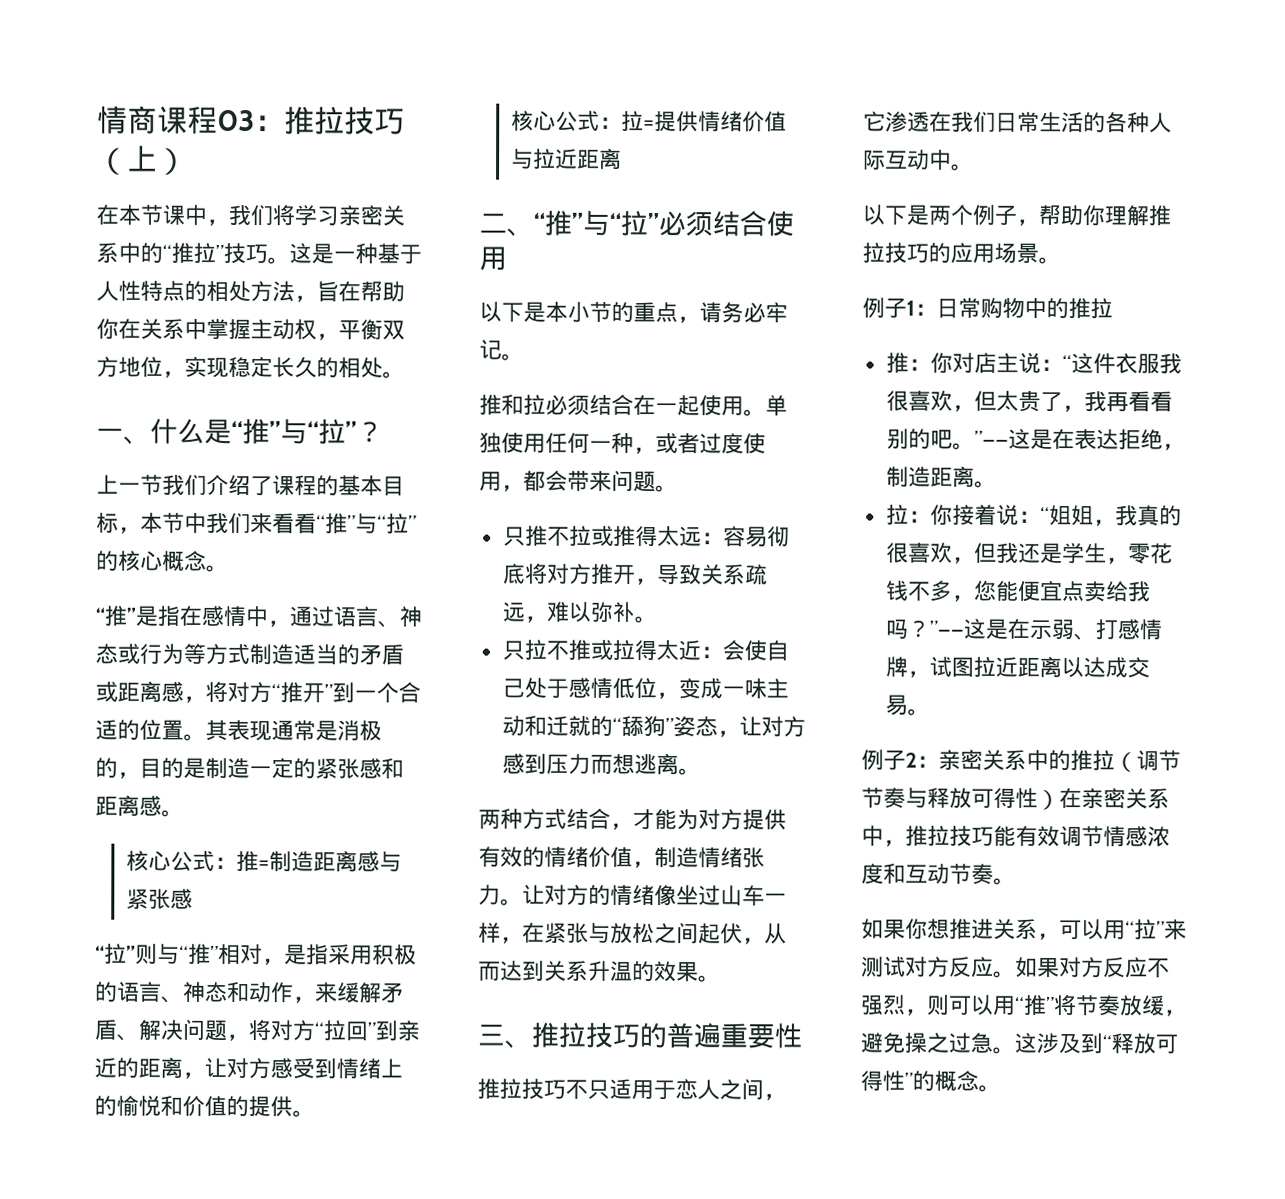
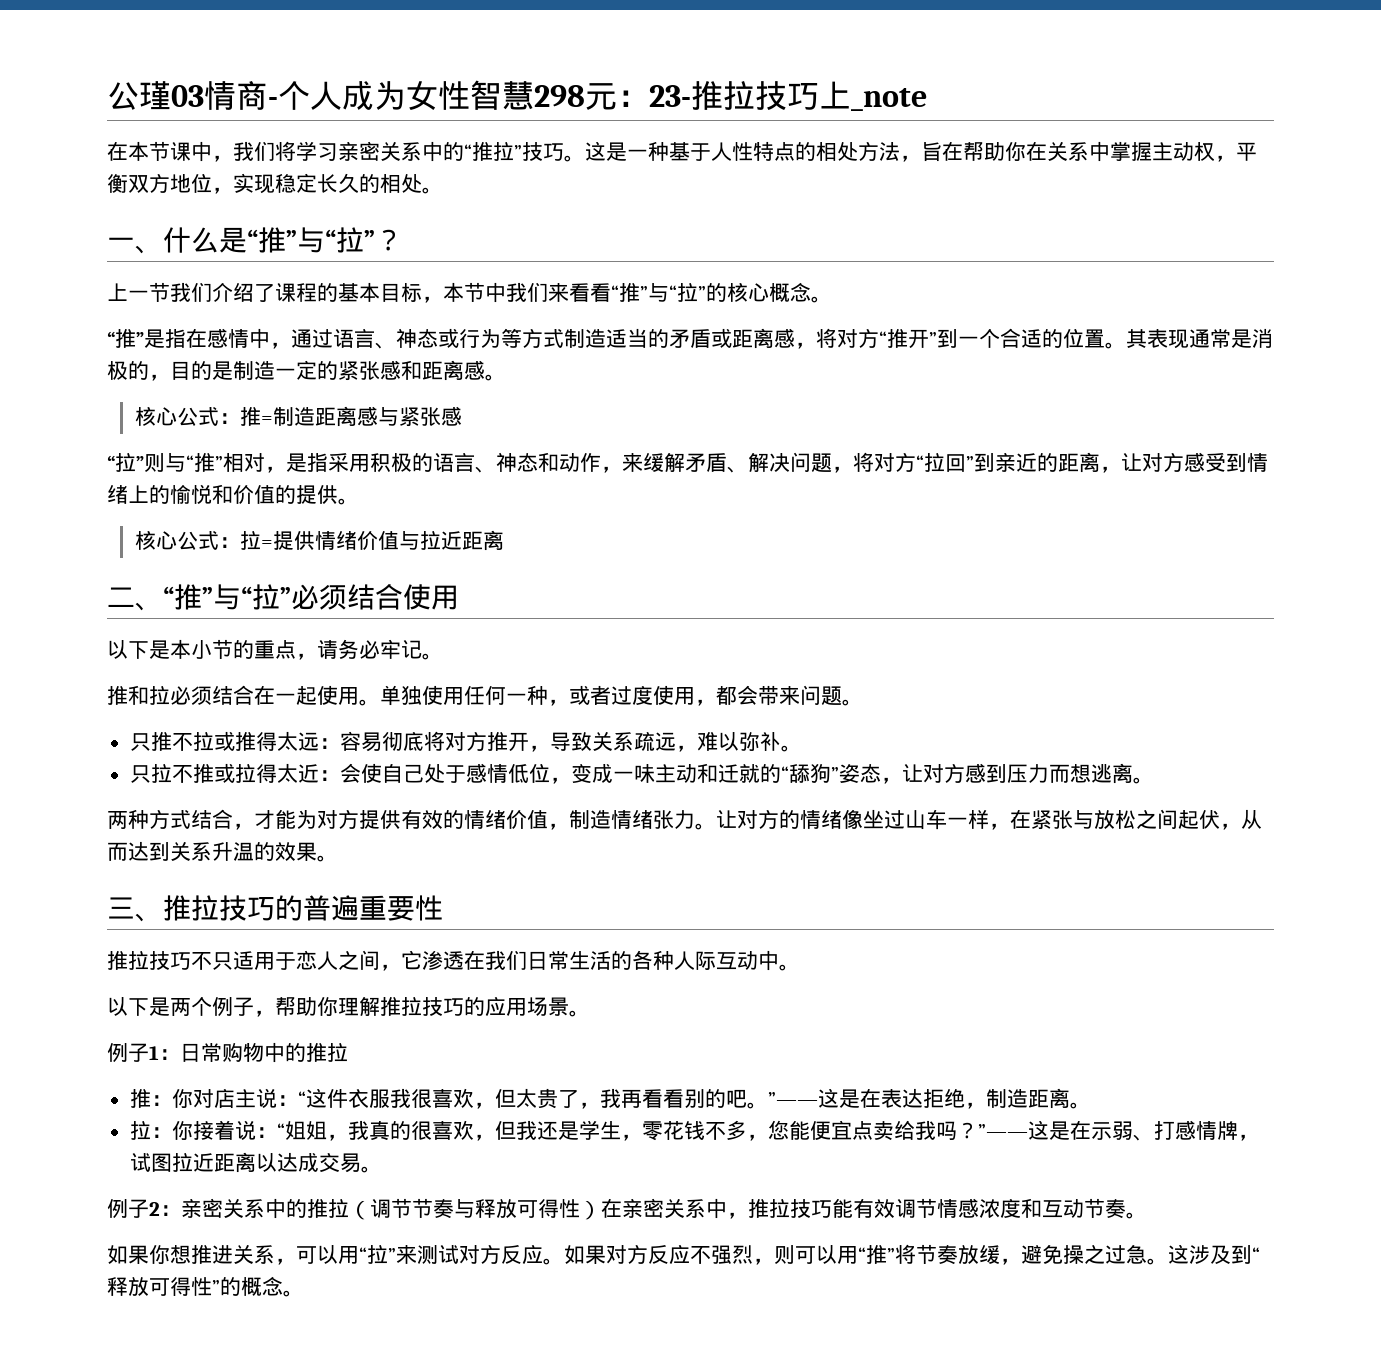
[97,105,405,135] [97,145,188,175] 情商课程03：推拉技巧（上） -> [107,80,927,111] 公瑾03情商-个人成为女性智慧298元：23-推拉技巧上_note

